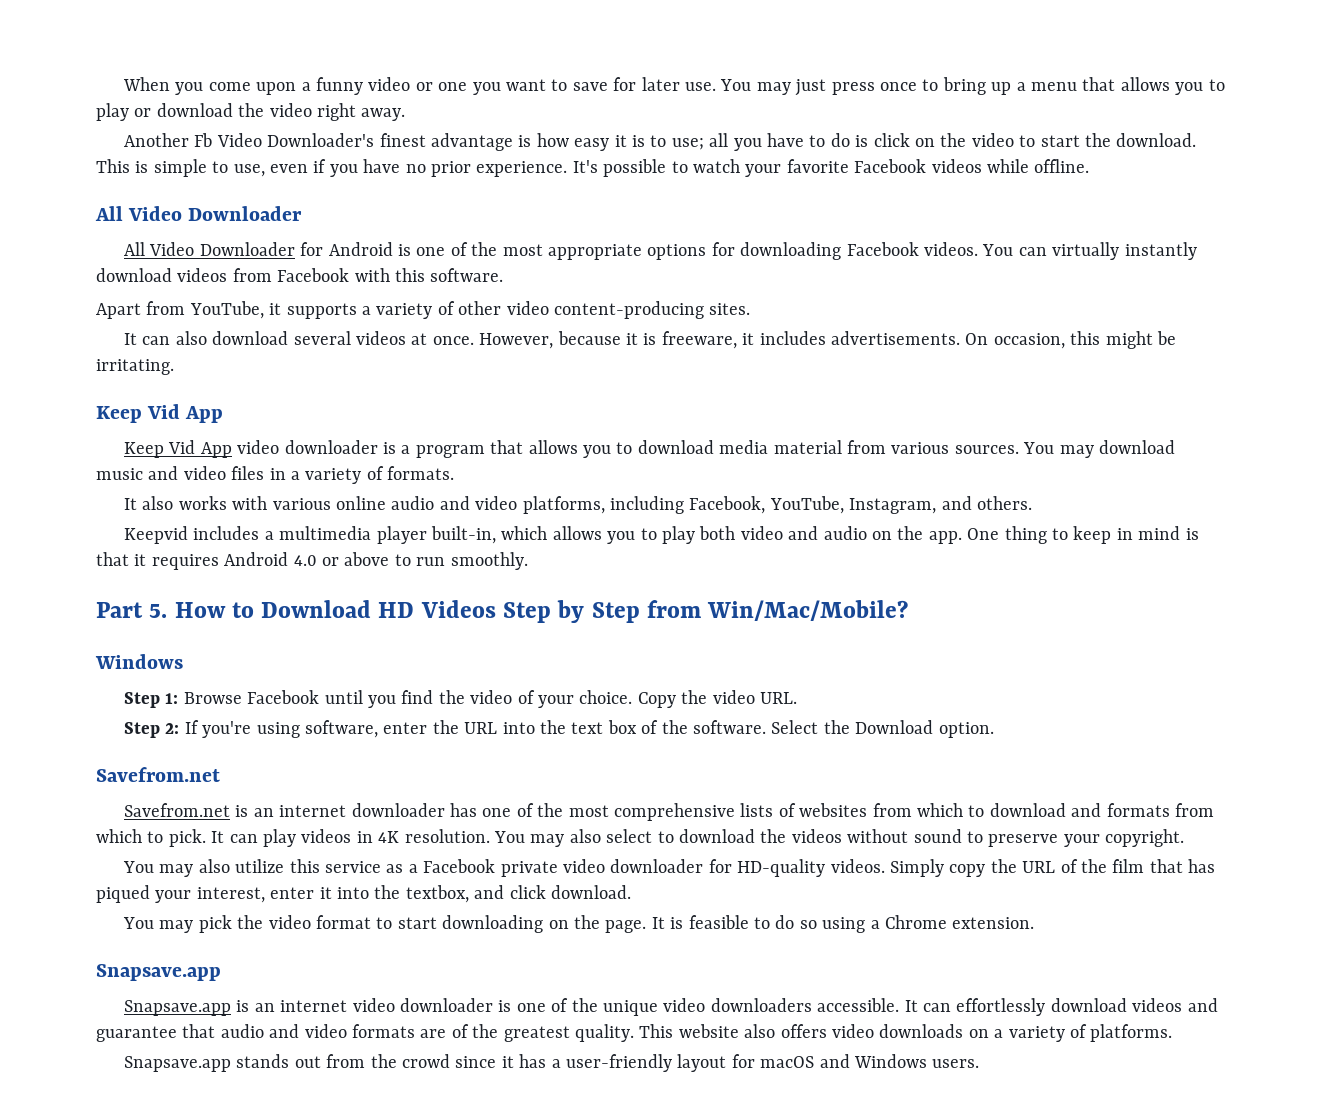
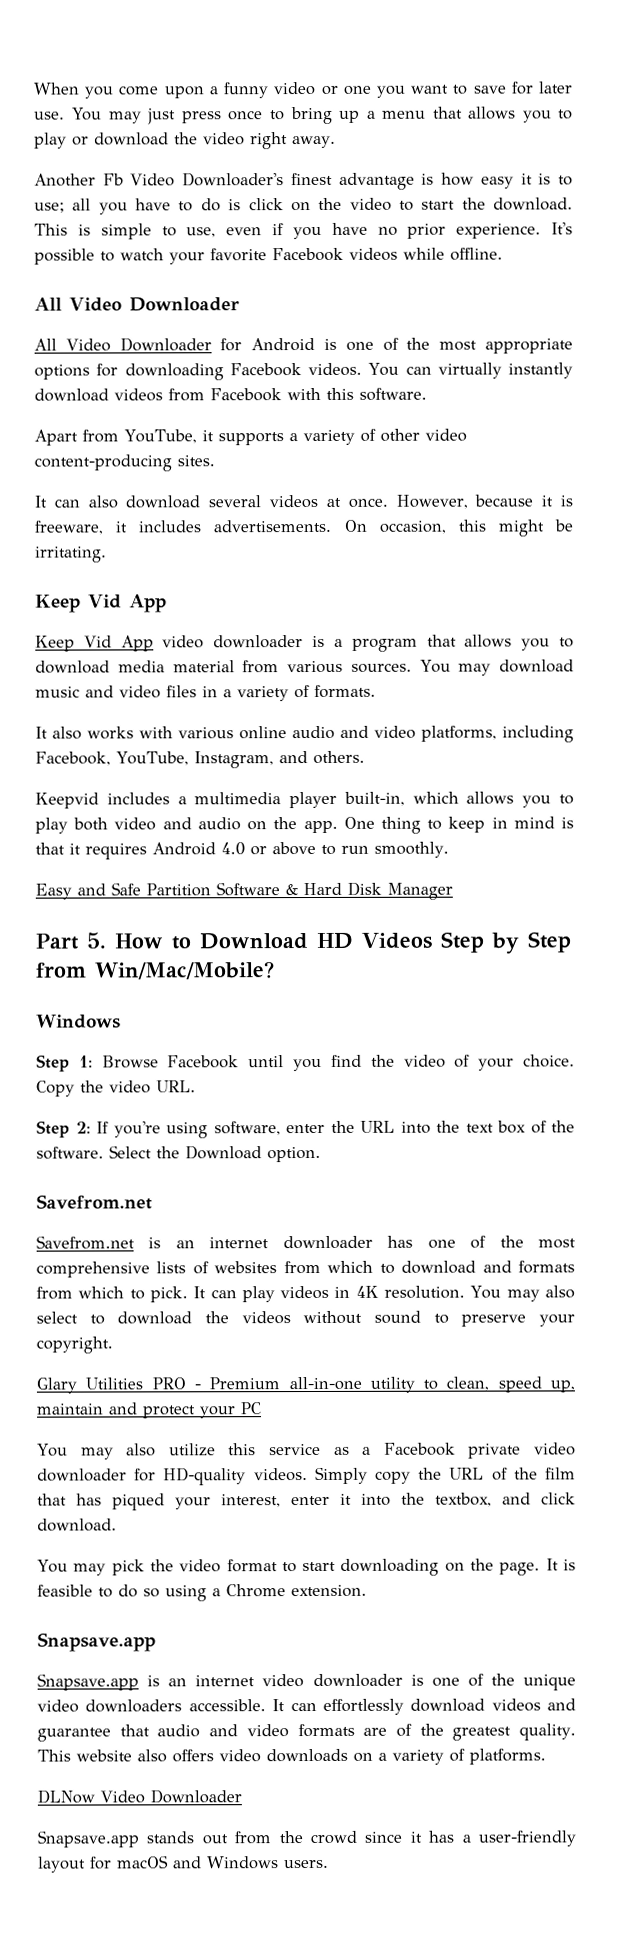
(528, 561) none -> [35,881,453,900] // Easy and Safe Partition Software & Hard Disk Manager
(1185, 838) none -> [36,1376,575,1394] [36,1402,262,1419] // Glary Utilities PRO - Premium all-in-one utility to clean, speed up, maintain and protect your PC
(1173, 1033) none -> [37,1789,242,1804] // DLNow Video Downloader

